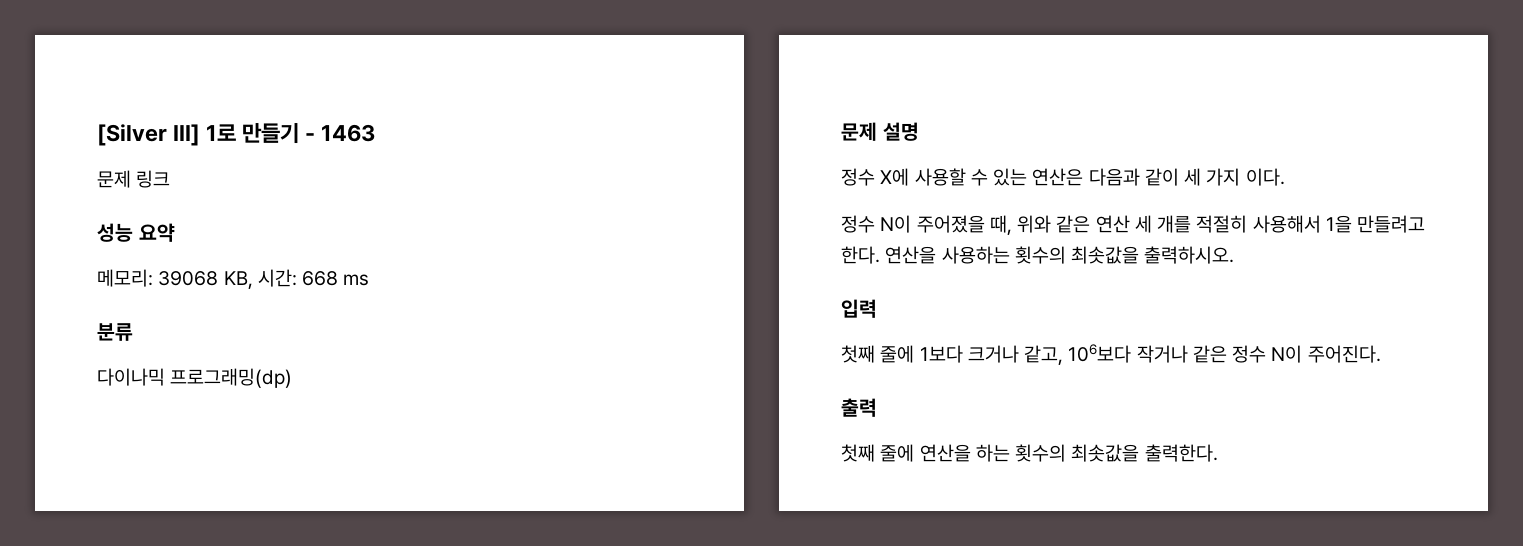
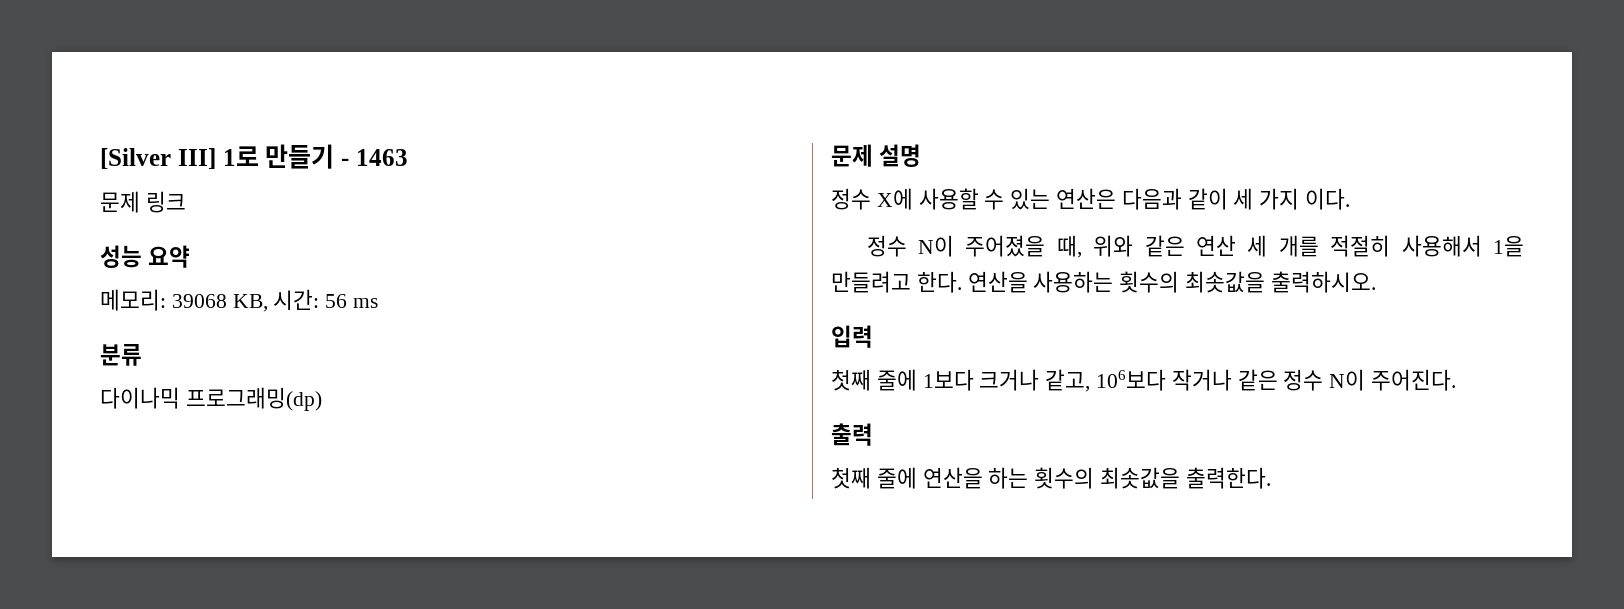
[302,271,339,286] 668 -> [325,294,348,308] 56

